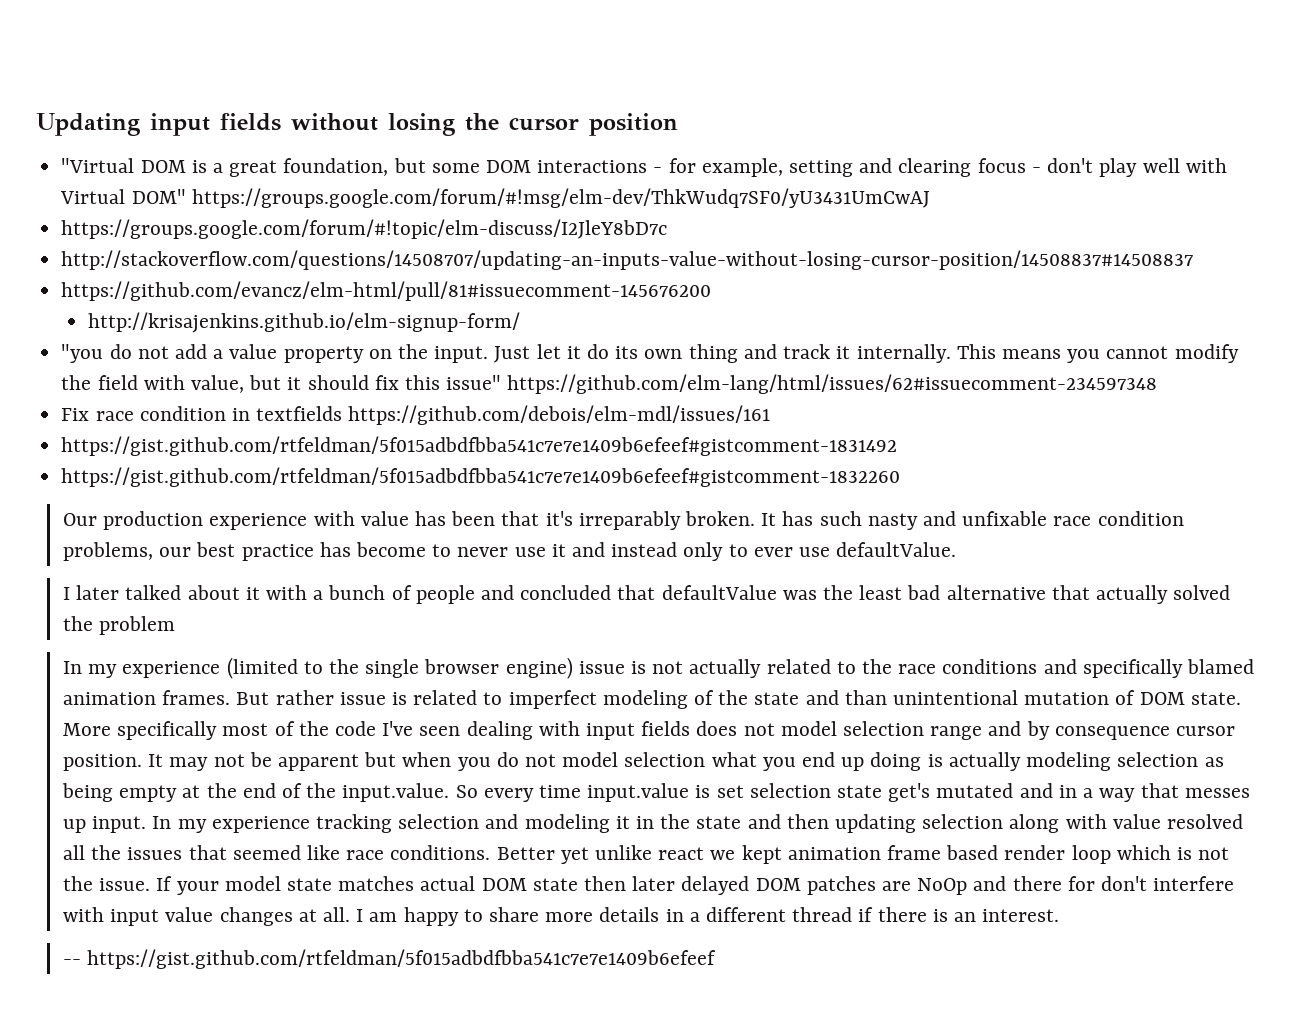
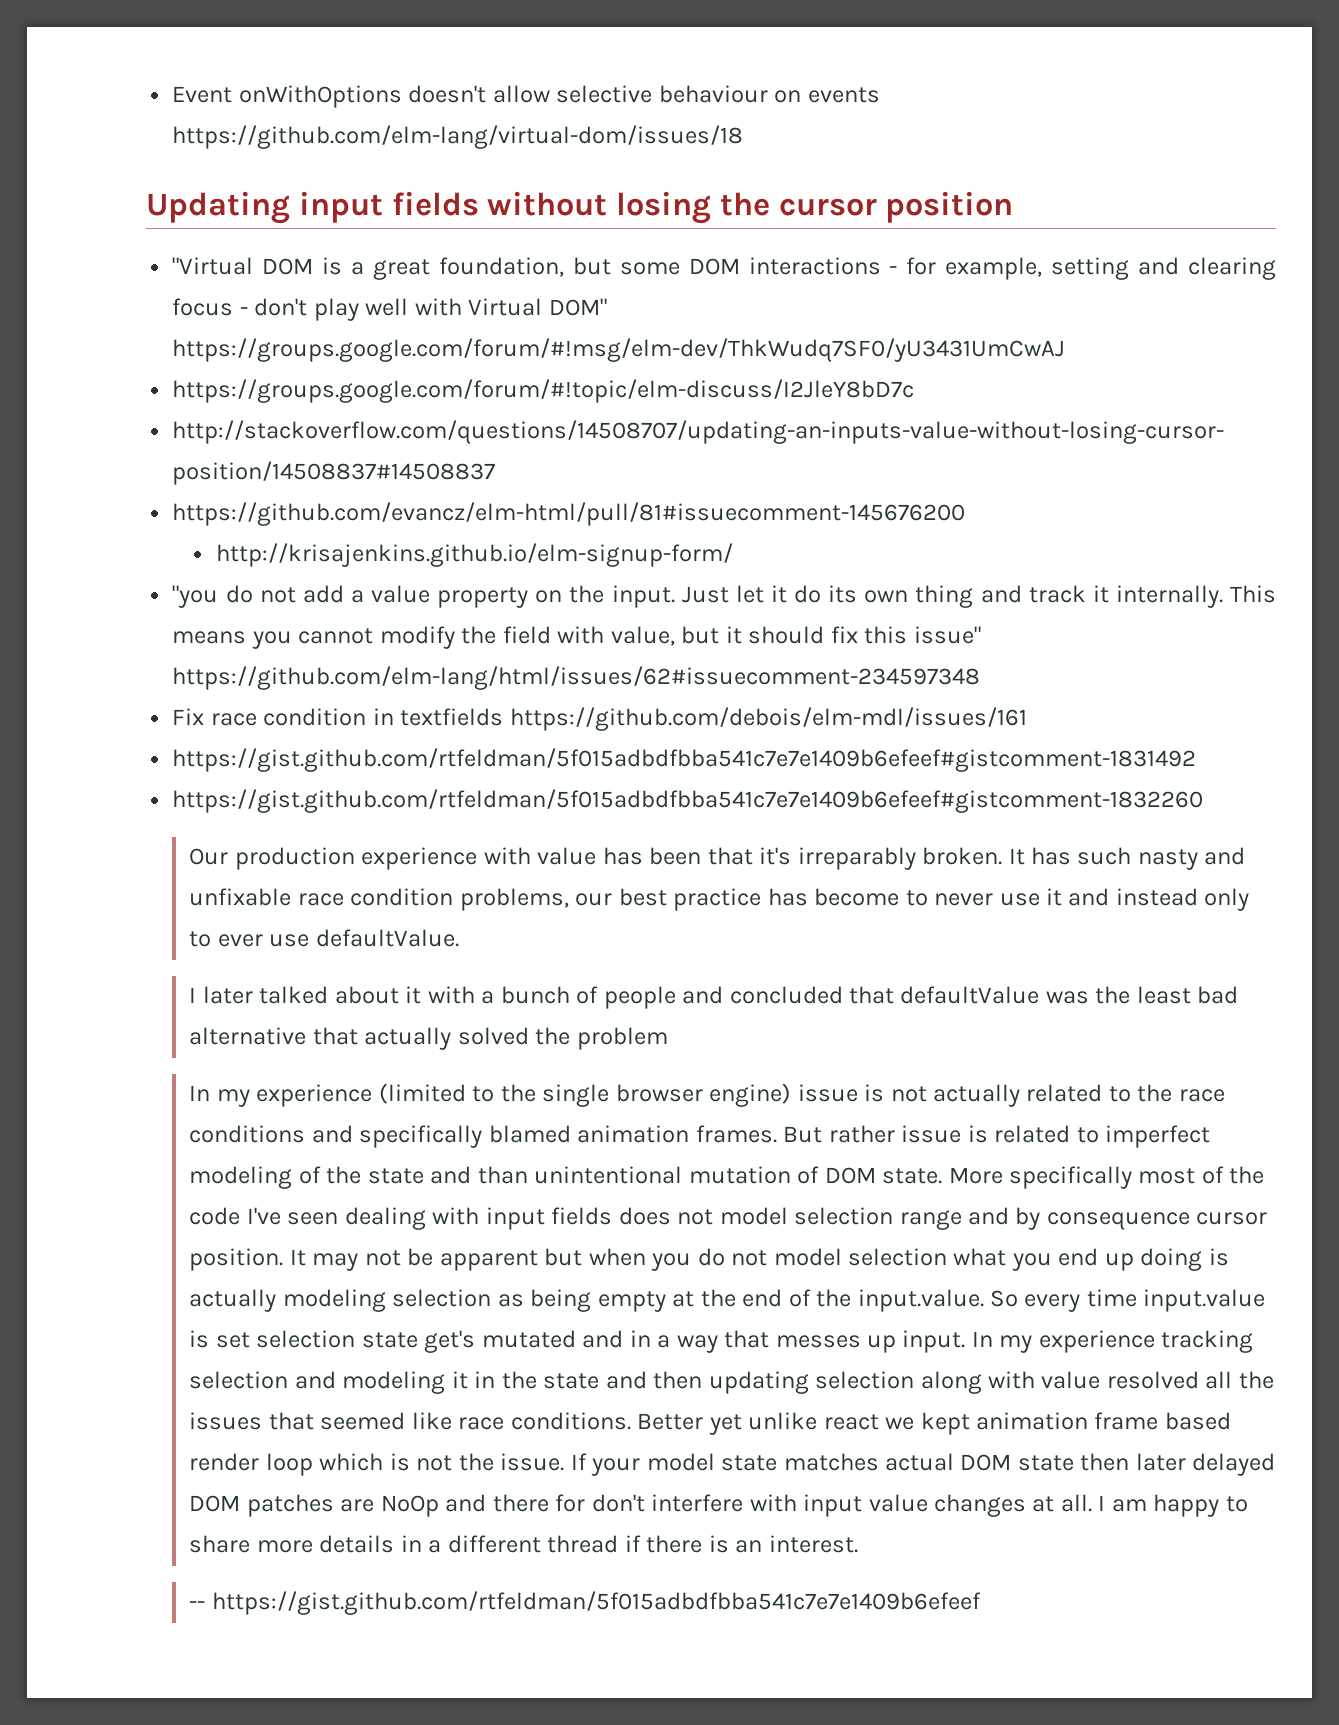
(36, 124) none -> [172,85,880,108] [172,125,744,149] Event onWithOptions doesn't allow selective behaviour on events https://github.com/elm-lang/virtual-dom/issues/18 //

